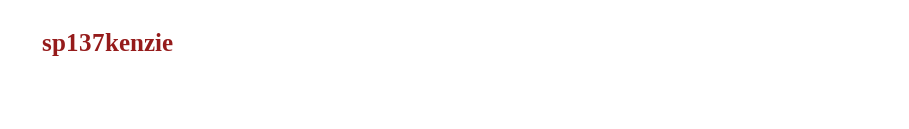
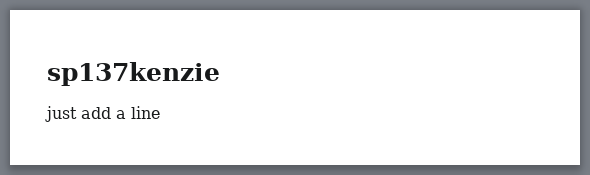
(173, 44) none -> [45,106,160,122] // just add a line

